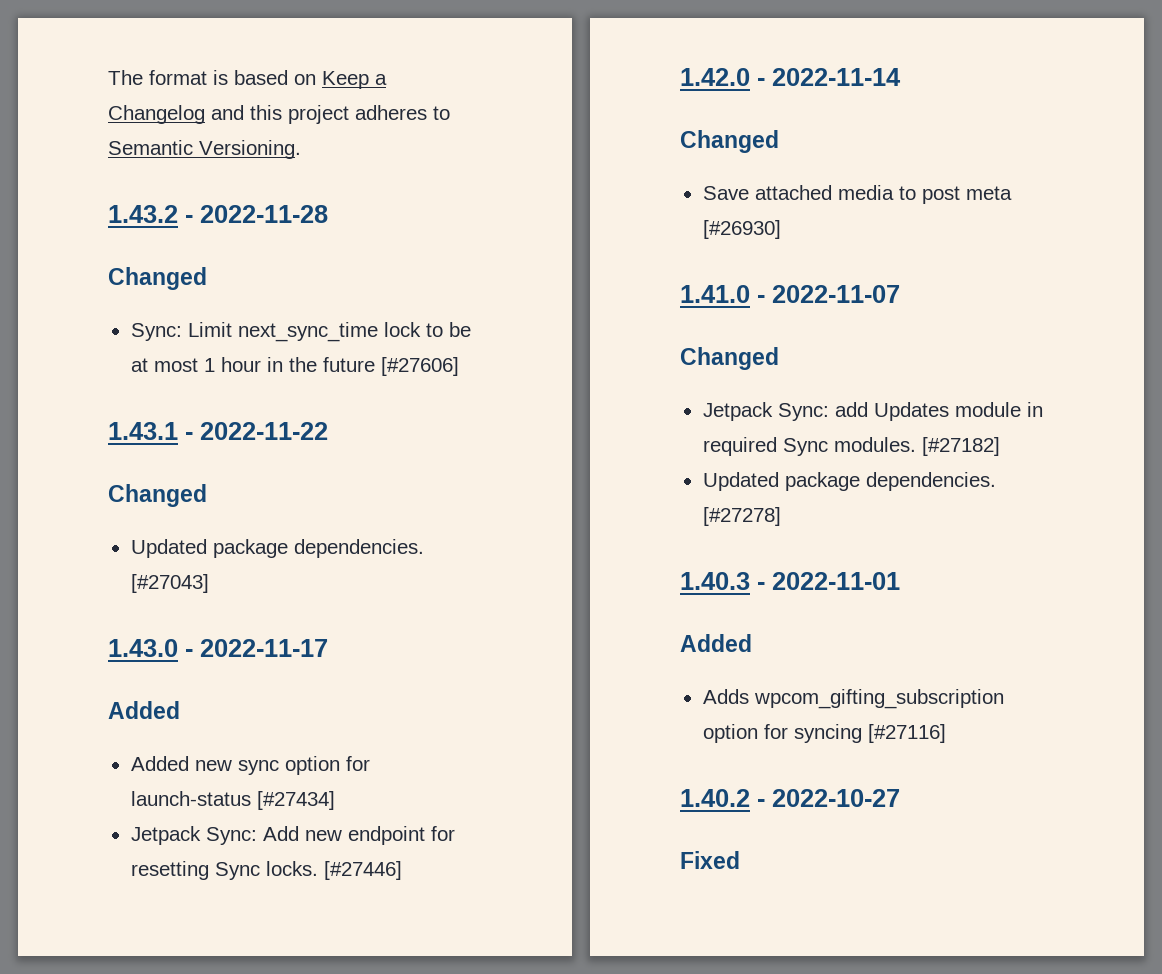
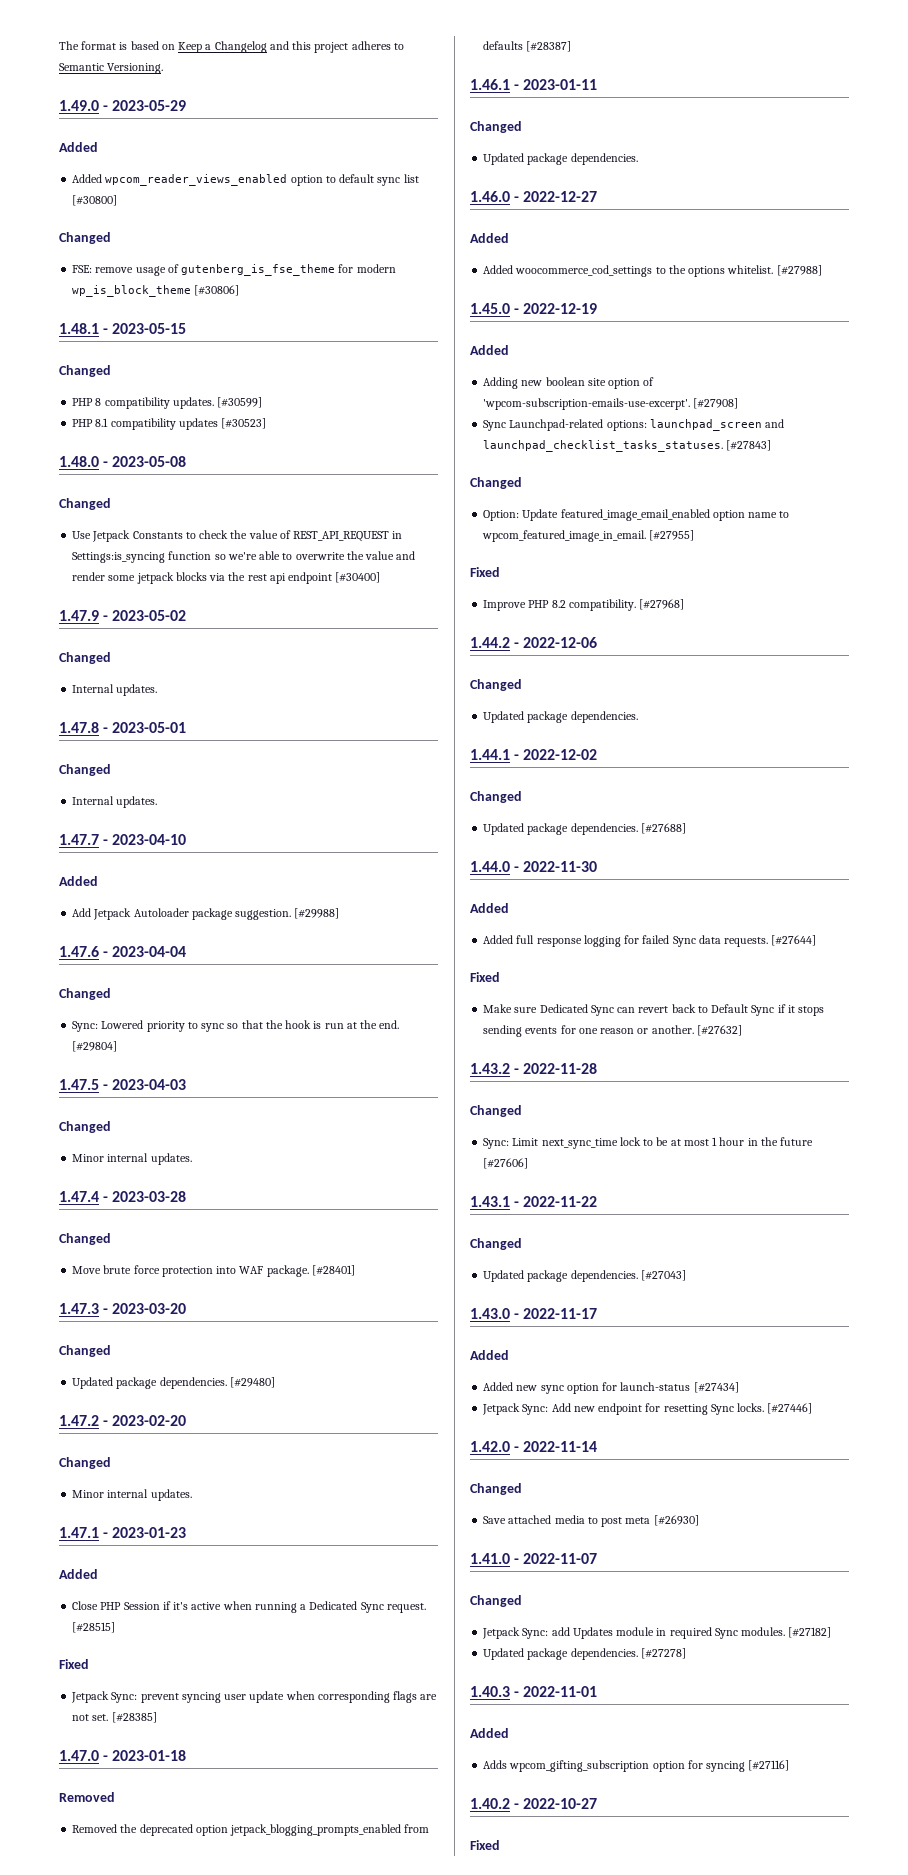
(301, 149) none -> [59,100,187,111] [59,142,98,152] [72,174,419,186] [72,195,118,206] [59,232,111,244] [72,264,396,276] [72,285,240,297] [59,323,187,334] [59,365,111,377] [72,397,263,409] [72,418,267,430] [59,456,187,467] [59,498,111,510] [72,530,403,542] [72,551,416,563] [72,572,381,584] [59,610,187,621] [59,652,111,664] [72,684,158,696] [59,722,187,733] [59,764,111,776] [72,796,158,808] [59,834,187,845] [59,876,98,886] [72,908,340,920] [59,946,187,957] [59,988,111,1000] [72,1020,400,1032] [72,1041,118,1052] [59,1079,187,1090] [59,1121,111,1133] [72,1153,192,1165] [59,1191,187,1202] [59,1233,111,1245] [72,1265,355,1277] [59,1303,187,1314] [59,1345,111,1357] [72,1377,275,1389] [59,1415,187,1426] [59,1457,111,1469] [72,1489,192,1501] [59,1527,187,1538] [59,1569,98,1579] [72,1601,426,1613] [72,1622,116,1633] [59,1659,89,1669] [71,1691,438,1703] [72,1712,157,1723] [59,1750,187,1761] [59,1792,115,1802] [72,1824,430,1836] [483,41,572,52] [470,79,598,90] [470,121,522,133] [483,153,638,165] [470,191,598,202] [470,233,509,243] [483,265,822,277] [470,303,598,314] [470,345,509,355] [483,377,655,389] [483,398,739,410] [483,419,785,431] [483,440,772,452] [470,477,522,489] [483,509,790,521] [482,530,695,542] [470,567,500,577] [483,599,685,611] [470,637,598,648] [470,679,522,691] [483,711,638,723] [470,749,598,760] [470,791,522,803] [483,823,686,835] [470,861,598,872] [470,903,509,913] [483,935,817,947] [470,972,500,982] [483,1004,825,1016] [483,1025,742,1037] // 1.49.0 - 2023-05-29 // Added // Added wpcom_reader_views_enabled option to default sync list [#30800] // Changed // FSE: remove usage of gutenberg_is_fse_theme for modern wp_is_block_theme [#30806] // 1.48.1 - 2023-05-15 // Changed // PHP 8 compatibility updates. [#30599] // PHP 8.1 compatibility updates [#30523] // 1.48.0 - 2023-05-08 // Changed // Use Jetpack Constants to check the value of REST_API_REQUEST in Settings:is_syncing function so we're able to overwrite the value and render some jetpack blocks via the rest api endpoint [#30400] // 1.47.9 - 2023-05-02 // Changed // Internal updates. // 1.47.8 - 2023-05-01 // Changed // Internal updates. // 1.47.7 - 2023-04-10 // Added // Add Jetpack Autoloader package suggestion. [#29988] // 1.47.6 - 2023-04-04 // Changed // Sync: Lowered priority to sync so that the hook is run at the end. [#29804] // 1.47.5 - 2023-04-03 // Changed // Minor internal updates. // 1.47.4 - 2023-03-28 // Changed // Move brute force protection into WAF package. [#28401] // 1.47.3 - 2023-03-20 // Changed // Updated package dependencies. [#29480] // 1.47.2 - 2023-02-20 // Changed // Minor internal updates. // 1.47.1 - 2023-01-23 // Added // Close PHP Session if it's active when running a Dedicated Sync request. [#28515] // Fixed // Jetpack Sync: prevent syncing user update when corresponding flags are not set. [#28385] // 1.47.0 - 2023-01-18 // Removed // Removed the deprecated option jetpack_blogging_prompts_enabled from defaults [#28387] // 1.46.1 - 2023-01-11 // Changed // Updated package dependencies. // 1.46.0 - 2022-12-27 // Added // Added woocommerce_cod_settings to the options whitelist. [#27988] // 1.45.0 - 2022-12-19 // Added // Adding new boolean site option of 'wpcom-subscription-emails-use-excerpt'. [#27908] // Sync Launchpad-related options: launchpad_screen and launchpad_checklist_tasks_statuses. [#27843] // Changed // Option: Update featured_image_email_enabled option name to wpcom_featured_image_in_email. [#27955] // Fixed // Improve PHP 8.2 compatibility. [#27968] // 1.44.2 - 2022-12-06 // Changed // Updated package dependencies. // 1.44.1 - 2022-12-02 // Changed // Updated package dependencies. [#27688] // 1.44.0 - 2022-11-30 // Added // Added full response logging for failed Sync data requests. [#27644] // Fixed // Make sure Dedicated Sync can revert back to Default Sync if it stops sending events for one reason or another. [#27632]

